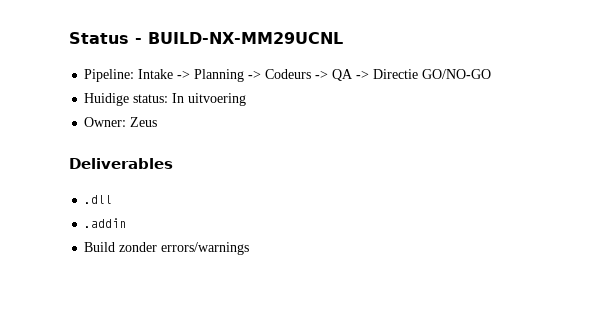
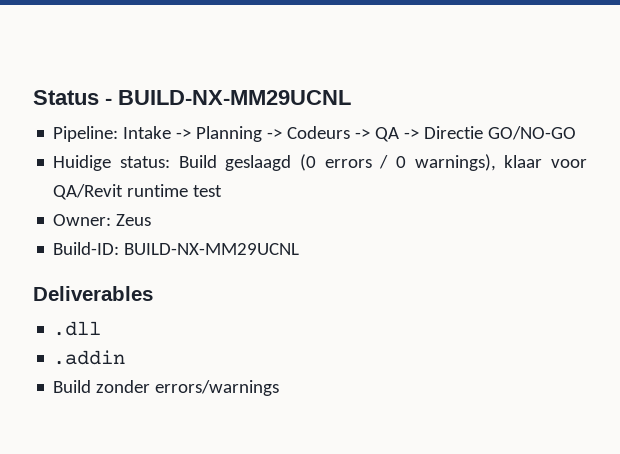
[172,93,247,106] In uitvoering -> [178,154,588,171] [53,184,223,200] Build geslaagd (0 errors / 0 warnings), klaar voor QA/Revit runtime test
(158, 122) none -> [53,242,300,255] // Build-ID: BUILD-NX-MM29UCNL

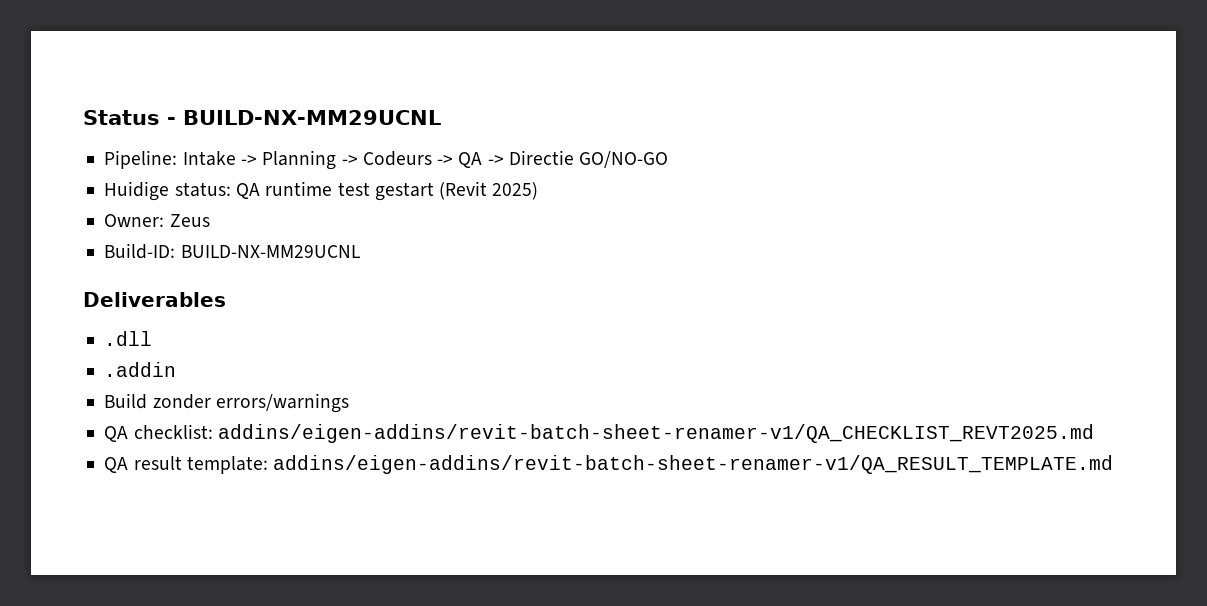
[178,154,588,171] [53,184,124,200] Build geslaagd (0 errors / 0 warnings), klaar voor QA/Revit -> [235,183,260,199] QA
(223, 191) none -> [374,181,539,201] gestart (Revit 2025)
(280, 388) none -> [104,424,1094,443] [104,455,1114,474] // QA checklist: addins/eigen-addins/revit-batch-sheet-renamer-v1/QA_CHECKLIST_REVT2025.md // QA result template: addins/eigen-addins/revit-batch-sheet-renamer-v1/QA_RESULT_TEMPLATE.md

